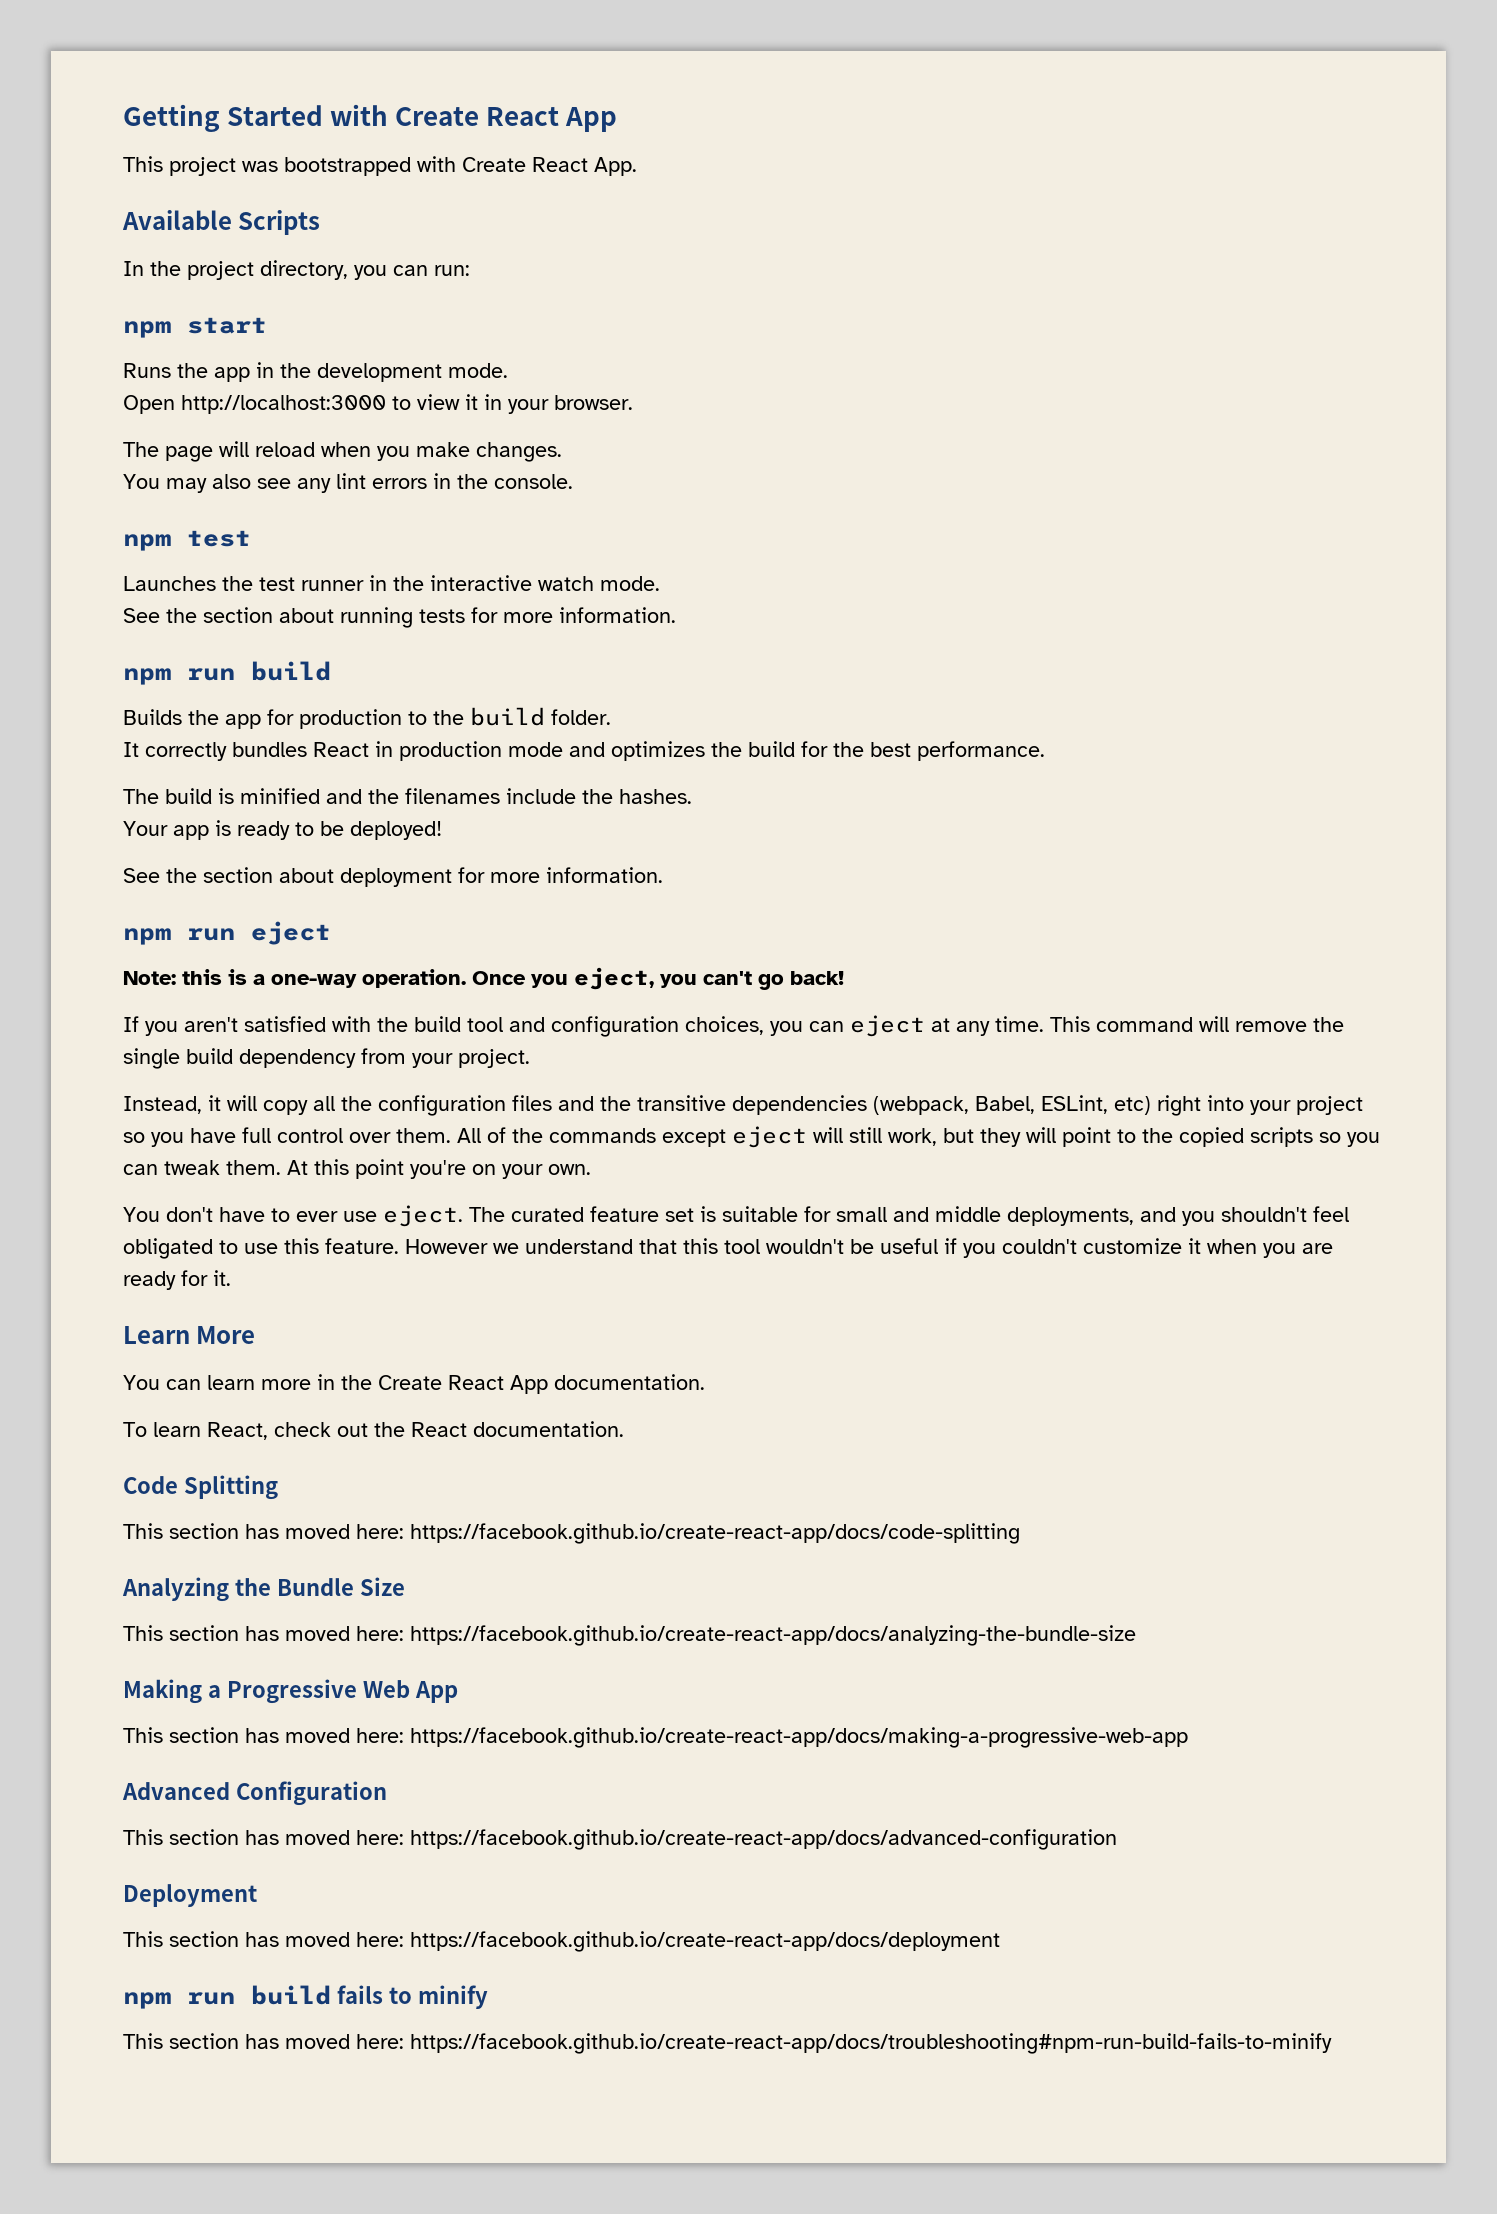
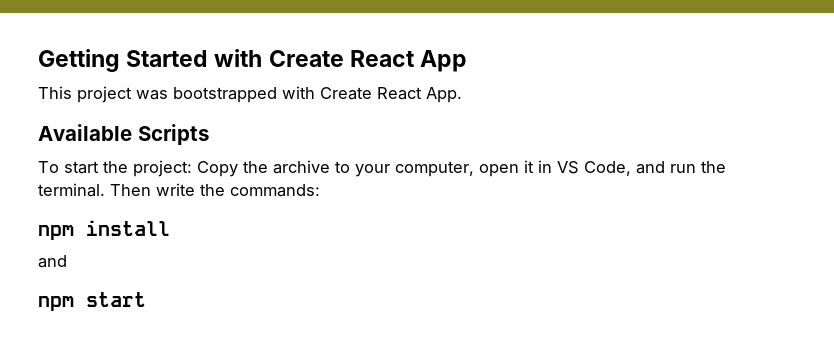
[123,260,470,280] [123,317,267,338] [123,362,508,382] [123,394,633,414] [123,441,562,462] [123,473,573,493] [123,530,251,551] [123,575,660,591] [123,607,676,628] [123,661,331,685] [123,707,611,729] [123,741,1045,761] [123,788,692,804] [123,820,442,840] [123,867,663,887] [123,921,331,945] [123,967,844,990] [123,1015,1344,1037] [123,1048,530,1069] [123,1095,1363,1116] [123,1126,1380,1148] [123,1159,591,1179] [123,1205,1349,1227] [123,1238,1333,1259] [123,1270,231,1290] [123,1326,256,1344] [123,1374,705,1394] [123,1421,624,1440] [123,1475,278,1500] [123,1523,1020,1544] [122,1577,405,1602] [123,1625,1136,1646] [123,1679,458,1704] [123,1727,1188,1748] [122,1781,387,1806] [123,1829,1117,1850] [123,1884,257,1907] [123,1931,1000,1952] [123,1985,488,2009] [123,2033,1332,2054] In the project directory, you can run: // npm start // Runs the app in the development mode. // Open http://localhost:3000 to view it in your browser. // The page will reload when you make changes. // You may also see any lint errors in the console. // npm test // Launches the test runner in the interactive watch mode. // See the section about running tests for more information. // npm run build // Builds the app for production to the build folder. // It correctly bundles React in production mode and optimizes the build for the best performance. // The build is minified and the filenames include the hashes. // Your app is ready to be deployed! // See the section about deployment for more information. // npm run eject // Note: this is a one-way operation. Once you eject, you can't go back! // If you aren't satisfied with the build tool and configuration choices, you can eject at any time. This command will remove the single build dependency from your project. // Instead, it will copy all the configuration files and the transitive dependencies (webpack, Babel, ESLint, etc) right into your project so you have full control over them. All of the commands except eject will still work, but they will point to the copied scripts so you can tweak them. At this point you're on your own. // You don't have to ever use eject. The curated feature set is suitable for small and middle deployments, and you shouldn't feel obligated to use this feature. However we understand that this tool wouldn't be useful if you couldn't customize it when you are ready for it. // Learn More // You can learn more in the Create React App documentation. // To learn React, check out the React documentation. // Code Splitting // This section has moved here: https://facebook.github.io/create-react-app/docs/code-splitting // Analyzing the Bundle Size // This section has moved here: https://facebook.github.io/create-react-app/docs/analyzing-the-bundle-size // Making a Progressive Web App // This section has moved here: https://facebook.github.io/create-react-app/docs/making-a-progressive-web-app // Advanced Configuration // This section has moved here: https://facebook.github.io/create-react-app/docs/advanced-configuration // Deployment // This section has moved here: https://facebook.github.io/create-react-app/docs/deployment // npm run build fails to minify // This section has moved here: https://facebook.github.io/create-react-app/docs/troubleshooting#npm-run-build-fails-to-minify -> [38,160,726,177] [38,183,320,197] [38,220,170,240] [38,255,67,268] [38,292,146,311] To start the project: Copy the archive to your computer, open it in VS Code, and run the terminal. Then write the commands: // npm install // and // npm start

